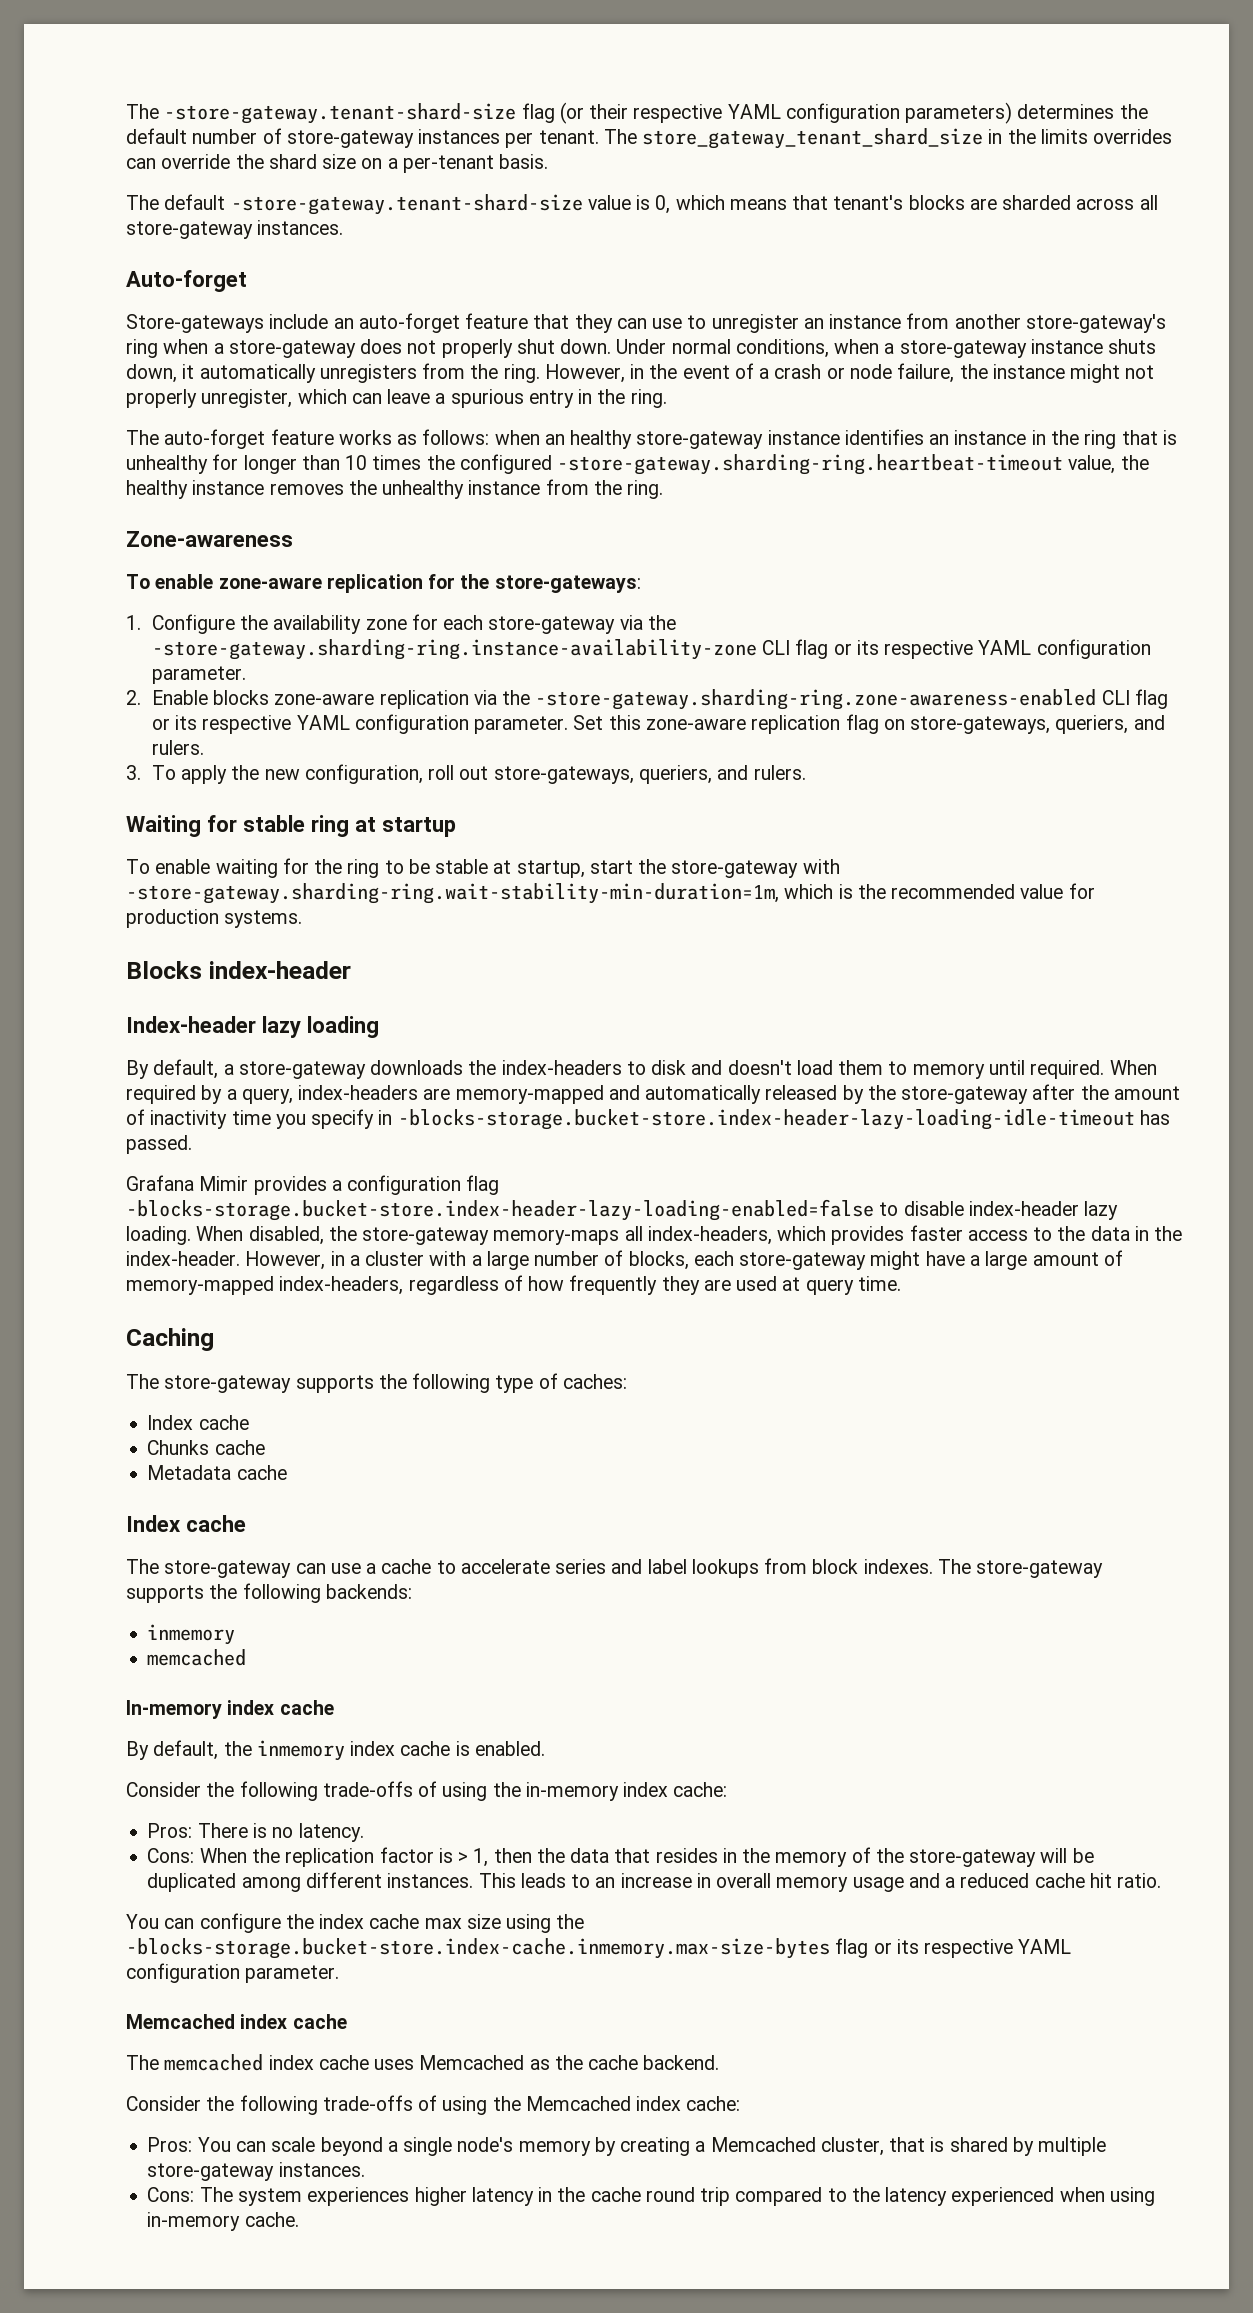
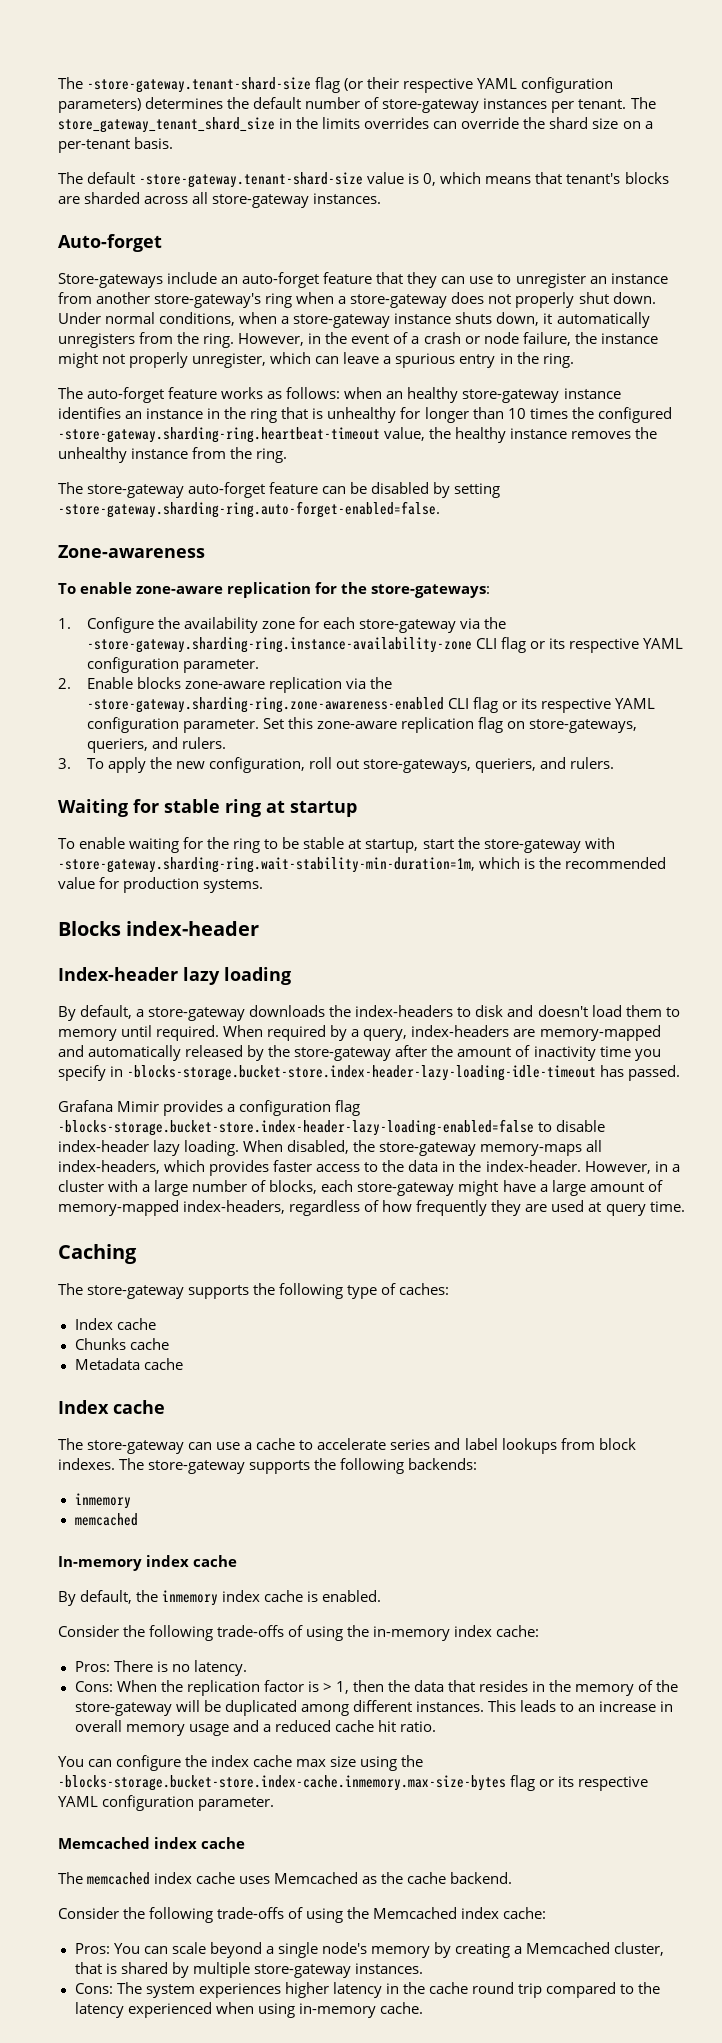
(664, 489) none -> [58,482,501,498] [58,501,440,518] // The store-gateway auto-forget feature can be disabled by setting -store-gateway.sharding-ring.auto-forget-enabled=false.

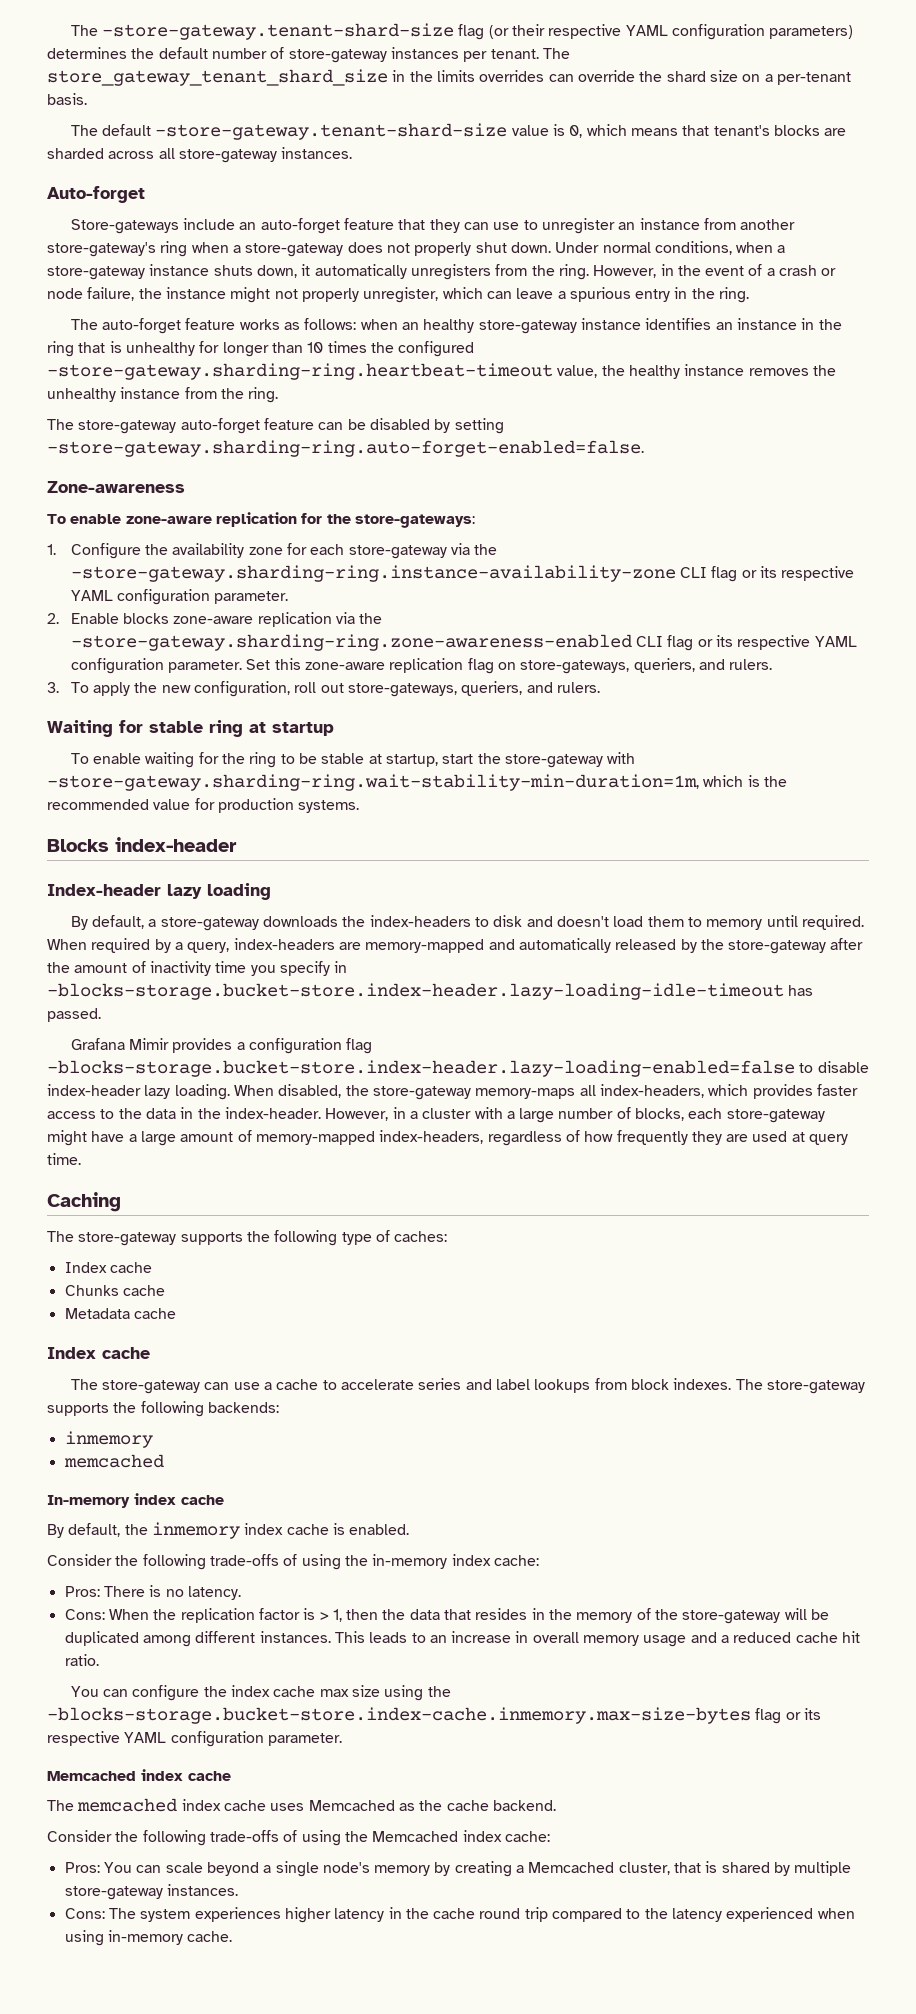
[127,1065,597,1081] -blocks-storage.bucket-store.index-header-lazy-loading-idle-timeout -> [47,983,784,1000] -blocks-storage.bucket-store.index-header.lazy-loading-idle-timeout
[58,1119,534,1136] -blocks-storage.bucket-store.index-header-lazy-loading-enabled=false -> [47,1060,795,1077] -blocks-storage.bucket-store.index-header.lazy-loading-enabled=false

